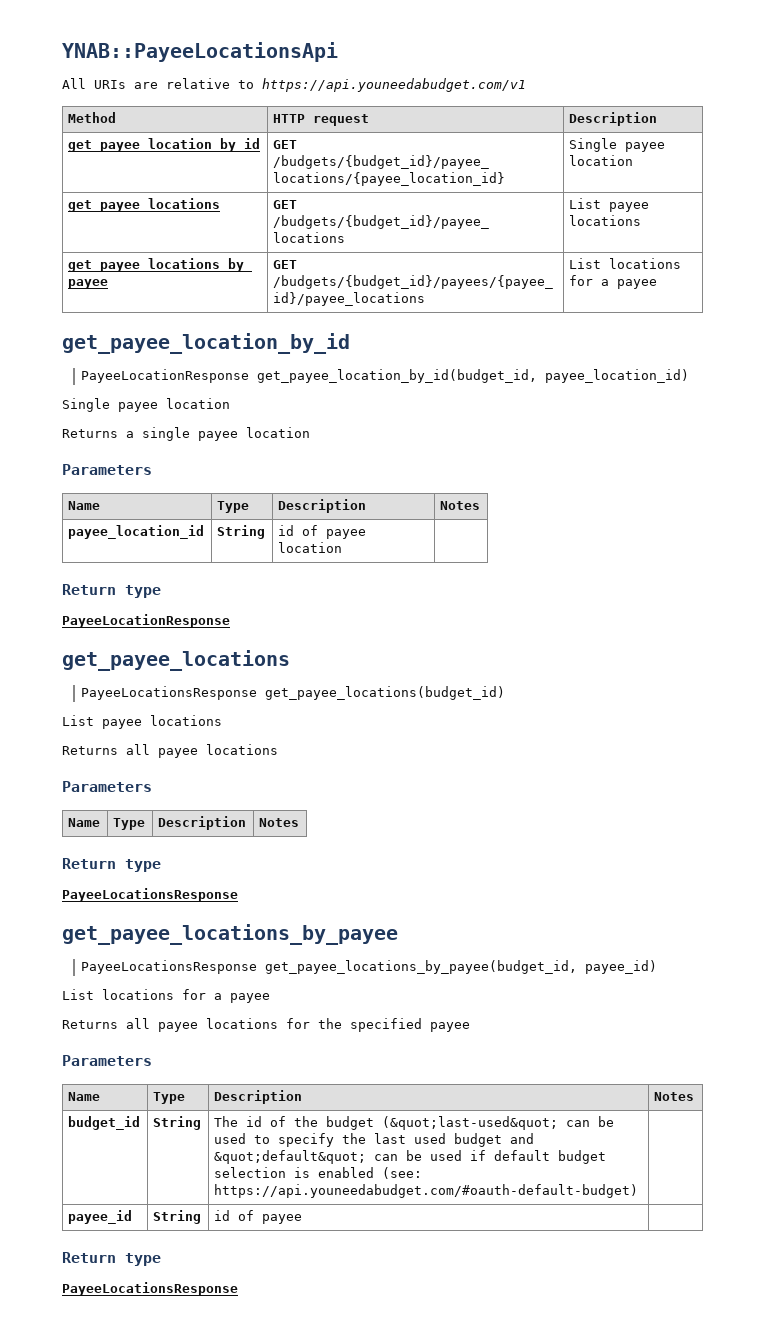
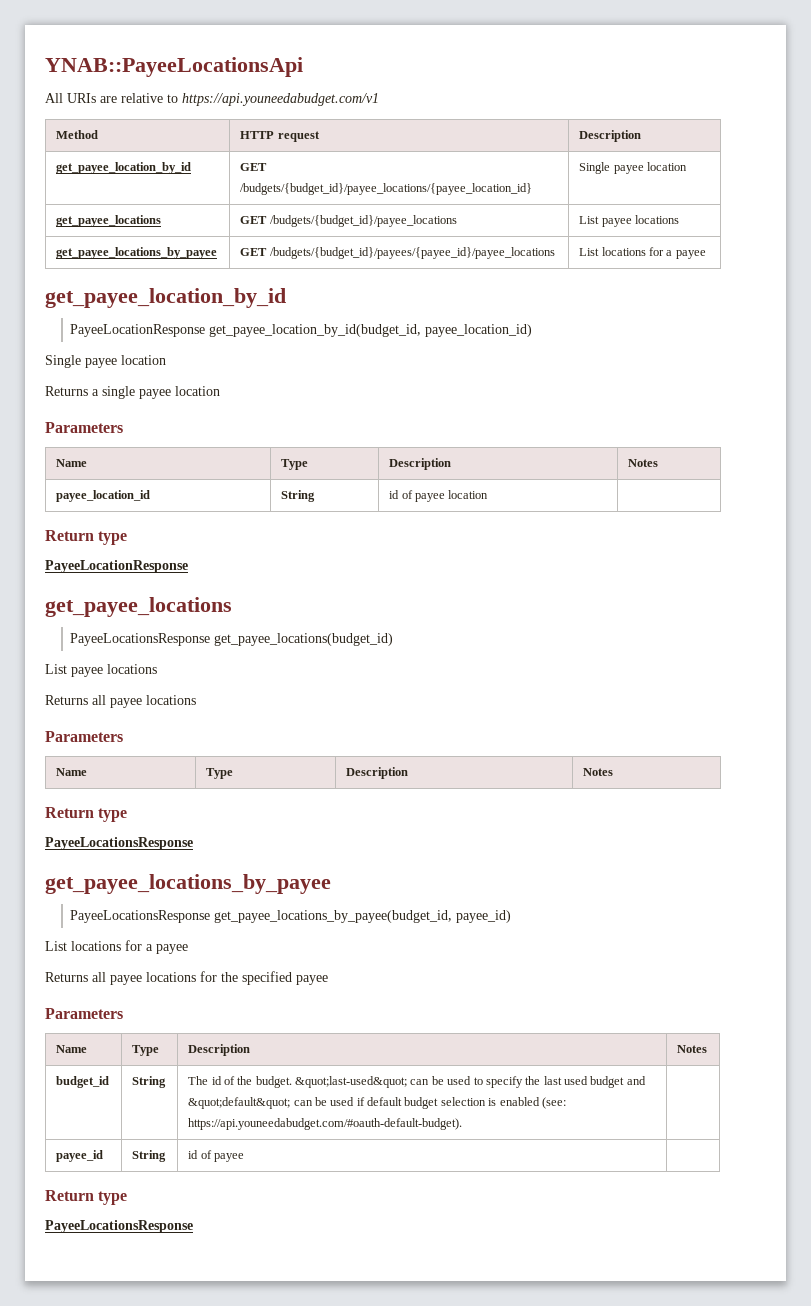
[326,1116,559,1130] budget (&quot;last-used&quot; -> [255,1076,408,1088] budget. &quot;last-used&quot;
[214,1184,639,1198] https://api.youneedabudget.com/#oauth-default-budget) -> [188,1118,463,1130] https://api.youneedabudget.com/#oauth-default-budget).

